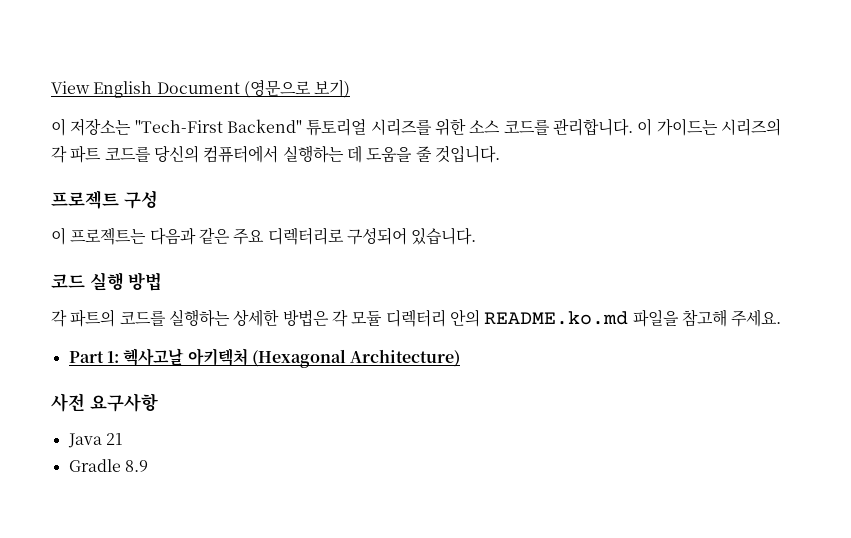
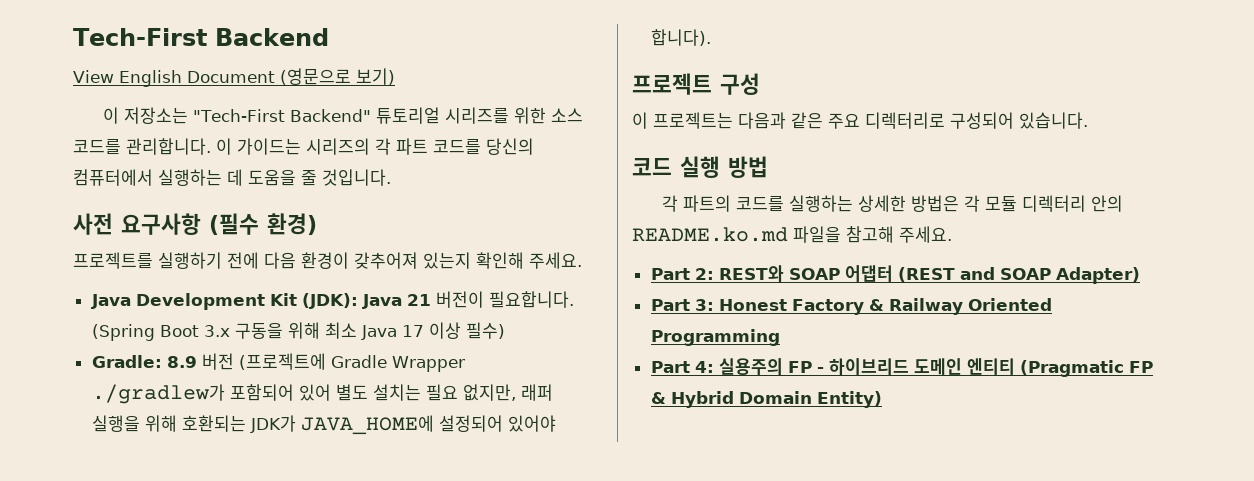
(51, 87) none -> [73,28,329,46] Tech-First Backend //
(500, 154) none -> [73,213,317,235] [73,252,582,269] [90,291,574,310] [91,322,505,341] [91,353,465,372] [91,384,553,404] [91,415,556,435] [650,29,711,46] // 사전 요구사항 (필수 환경) // 프로젝트를 실행하기 전에 다음 환경이 갖추어져 있는지 확인해 주세요. // Java Development Kit (JDK): Java 21 버전이 필요합니다. (Spring Boot 3.x 구동을 위해 최소 Java 17 이상 필수) // Gradle: 8.9 버전 (프로젝트에 Gradle Wrapper ./gradlew가 포함되어 있어 별도 설치는 필요 없지만, 래퍼 실행을 위해 호환되는 JDK가 JAVA_HOME에 설정되어 있어야 합니다).
[106,348,461,368] [51,393,158,412] [67,433,123,448] [68,459,148,472] 1: 헥사고날 아키텍처 (Hexagonal Architecture) // 사전 요구사항 // Java 21 // Gradle 8.9 -> [694,265,1140,284] [650,298,1052,315] [650,329,780,346] [650,358,1153,377] [650,391,882,408] 2: REST와 SOAP 어댑터 (REST and SOAP Adapter) // Part 3: Honest Factory & Railway Oriented Programming // Part 4: 실용주의 FP - 하이브리드 도메인 엔티티 (Pragmatic FP & Hybrid Domain Entity)

